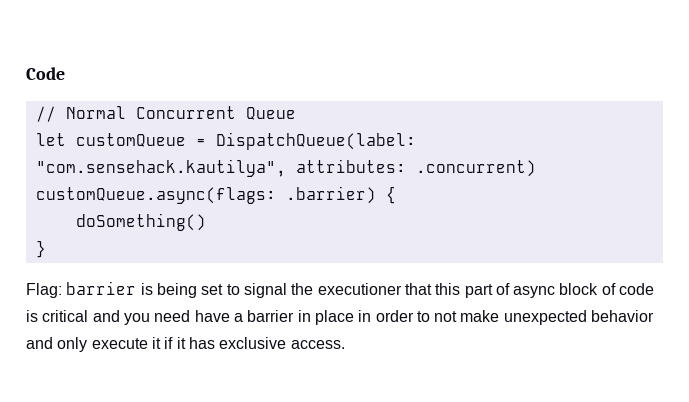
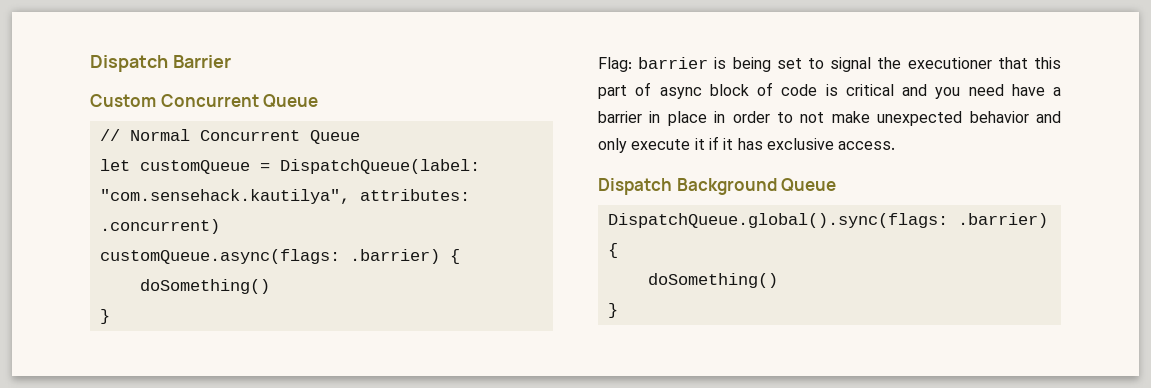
[26,67,65,80] Code -> [90,55,231,72] [90,94,319,108] Dispatch Barrier // Custom Concurrent Queue
(345, 344) none -> [598,178,837,195] [607,213,1048,228] [607,243,618,258] [647,273,778,288] [607,303,618,318] // Dispatch Background Queue // DispatchQueue.global().sync(flags: .barrier) { // doSomething() // }

